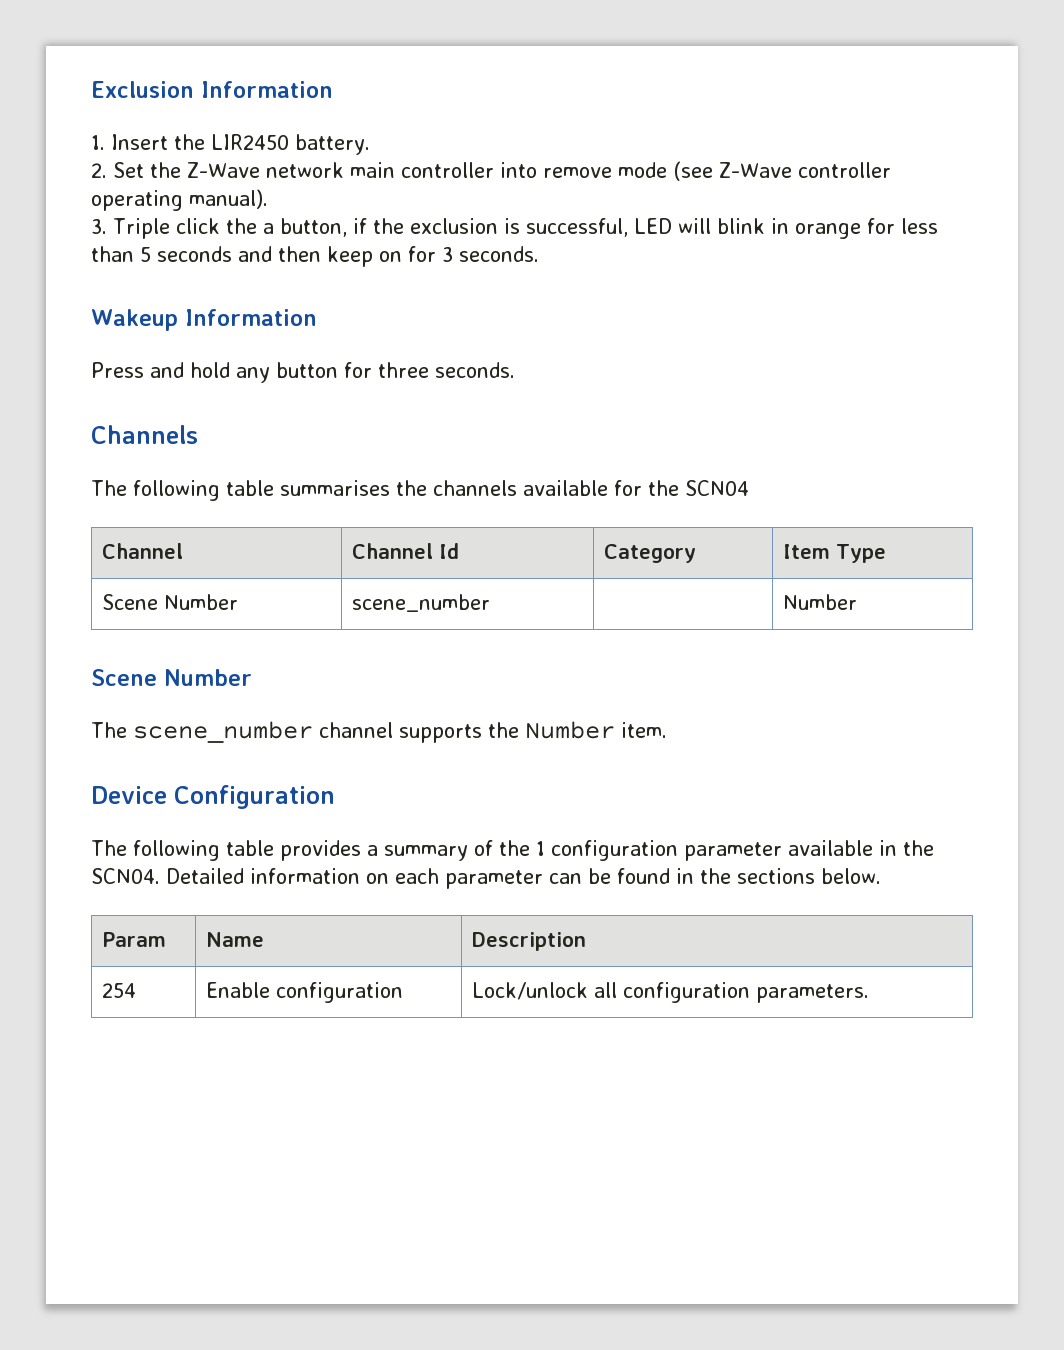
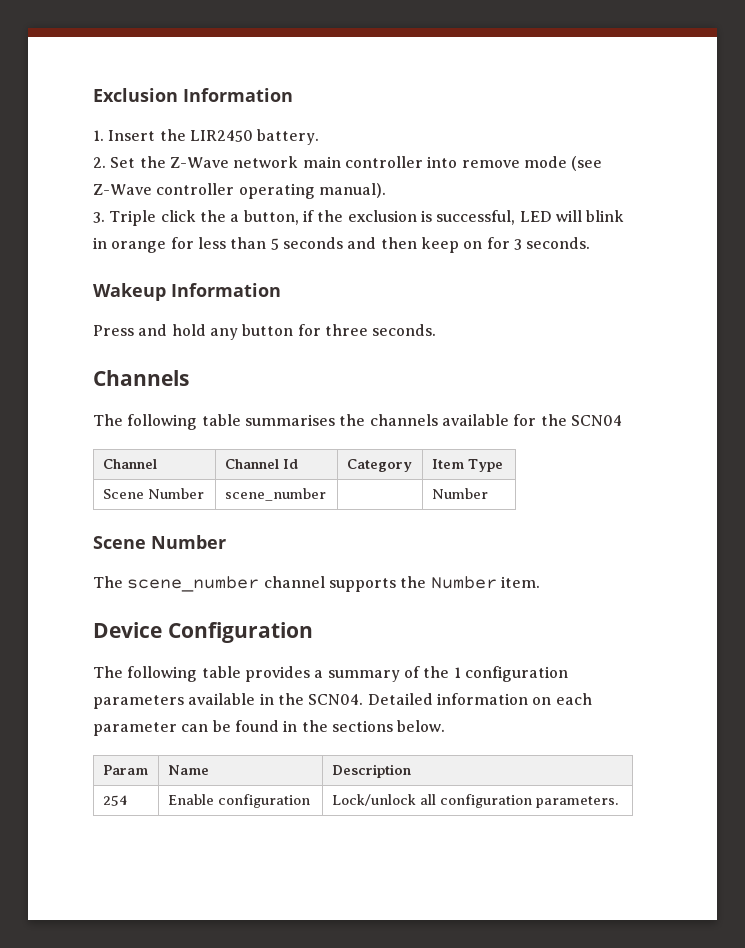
[684,842,782,861] parameter -> [93,695,184,709] parameters

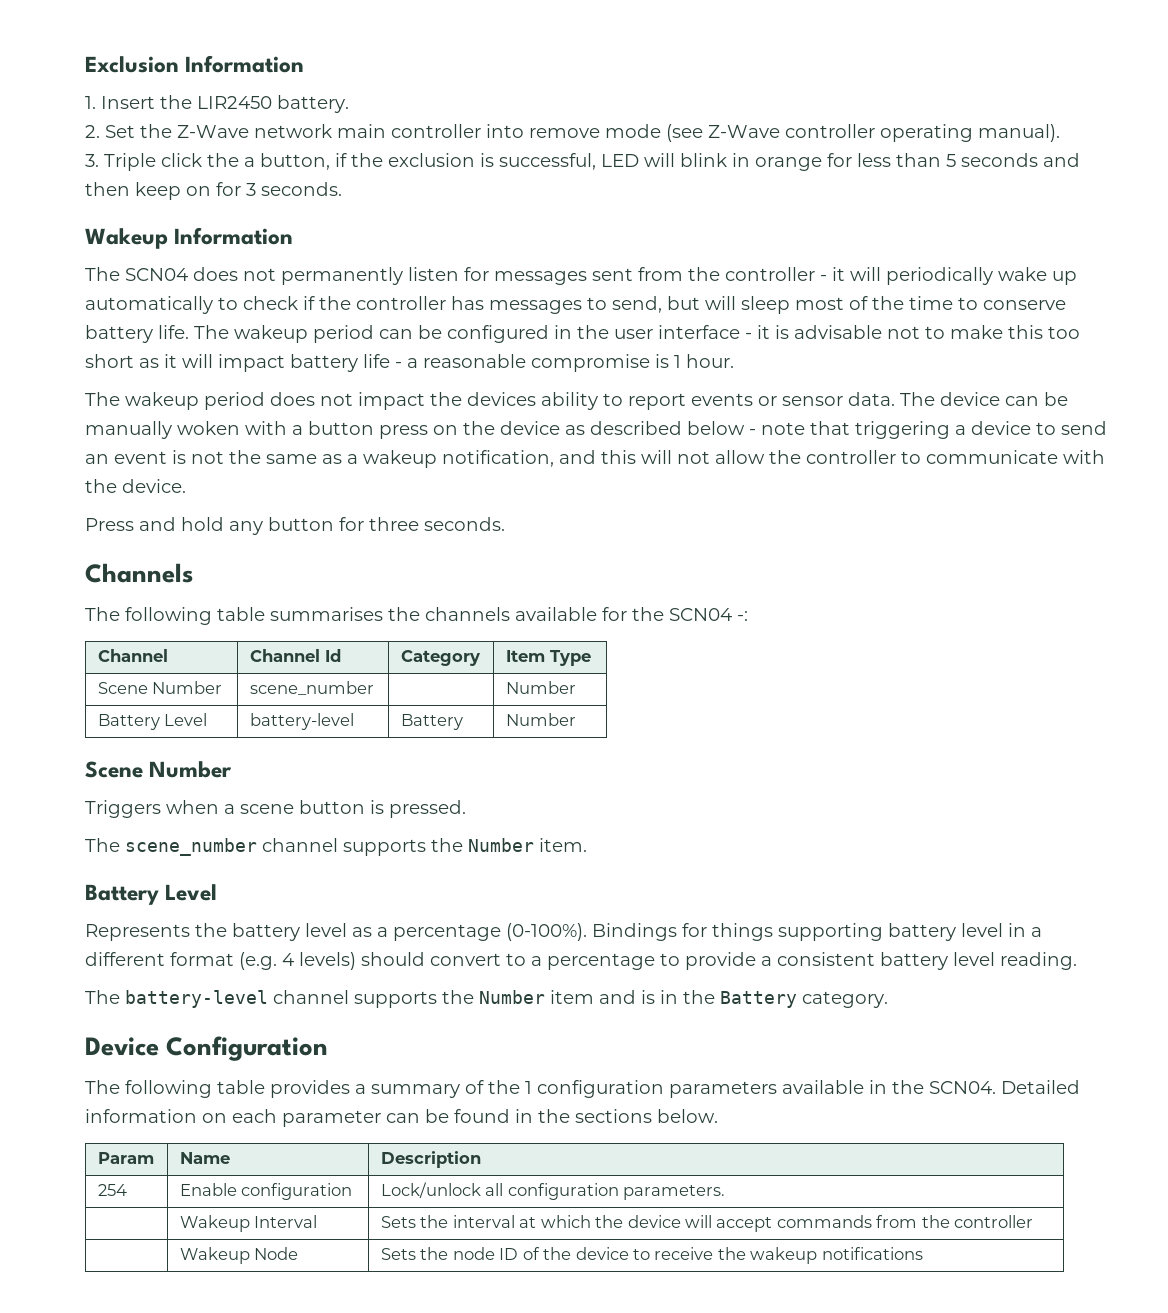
(281, 290) none -> [85,267,1077,285] [85,296,1066,314] [85,325,1080,343] [85,354,734,372] [85,392,1068,410] [85,421,1107,439] [85,450,1105,468] [85,479,186,493] // The SCN04 does not permanently listen for messages sent from the controller - it will periodically wake up automatically to check if the controller has messages to send, but will sleep most of the time to conserve battery life. The wakeup period can be configured in the user interface - it is advisable not to make this too short as it will impact battery life - a reasonable compromise is 1 hour. // The wakeup period does not impact the devices ability to report events or sensor data. The device can be manually woken with a button press on the device as described below - note that triggering a device to send an event is not the same as a wakeup notification, and this will not allow the controller to communicate with the device.
(622, 420) none -> [737,611,748,621] -:
[93,535,226,549] // Scene Number -> [97,713,208,730] [249,713,354,730] [400,714,463,730] [505,713,576,726] [85,761,233,778] [85,800,466,818] // Battery Level | battery-level | Battery | Number // Scene Number // Triggers when a scene button is pressed.
(540, 582) none -> [85,884,218,905] [85,923,1042,941] [85,952,1077,970] [85,990,888,1008] // Battery Level // Represents the battery level as a percentage (0-100%). Bindings for things supporting battery level in a different format (e.g. 4 levels) should convert to a percentage to provide a consistent battery level reading. // The battery-level channel supports the Number item and is in the Battery category.
(618, 802) none -> [179,1215,318,1232] [380,1215,1034,1232] [179,1247,299,1264] [380,1247,923,1264] // | Wakeup Interval | Sets the interval at which the device will accept commands from the controller // | Wakeup Node | Sets the node ID of the device to receive the wakeup notifications

